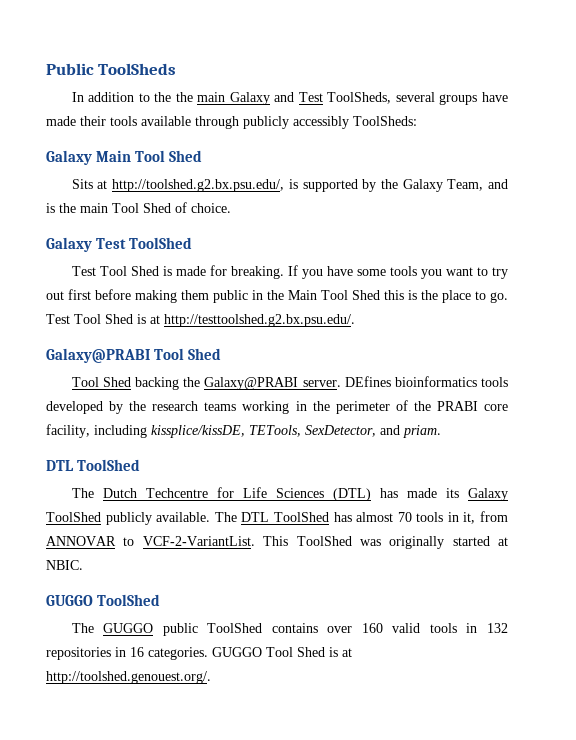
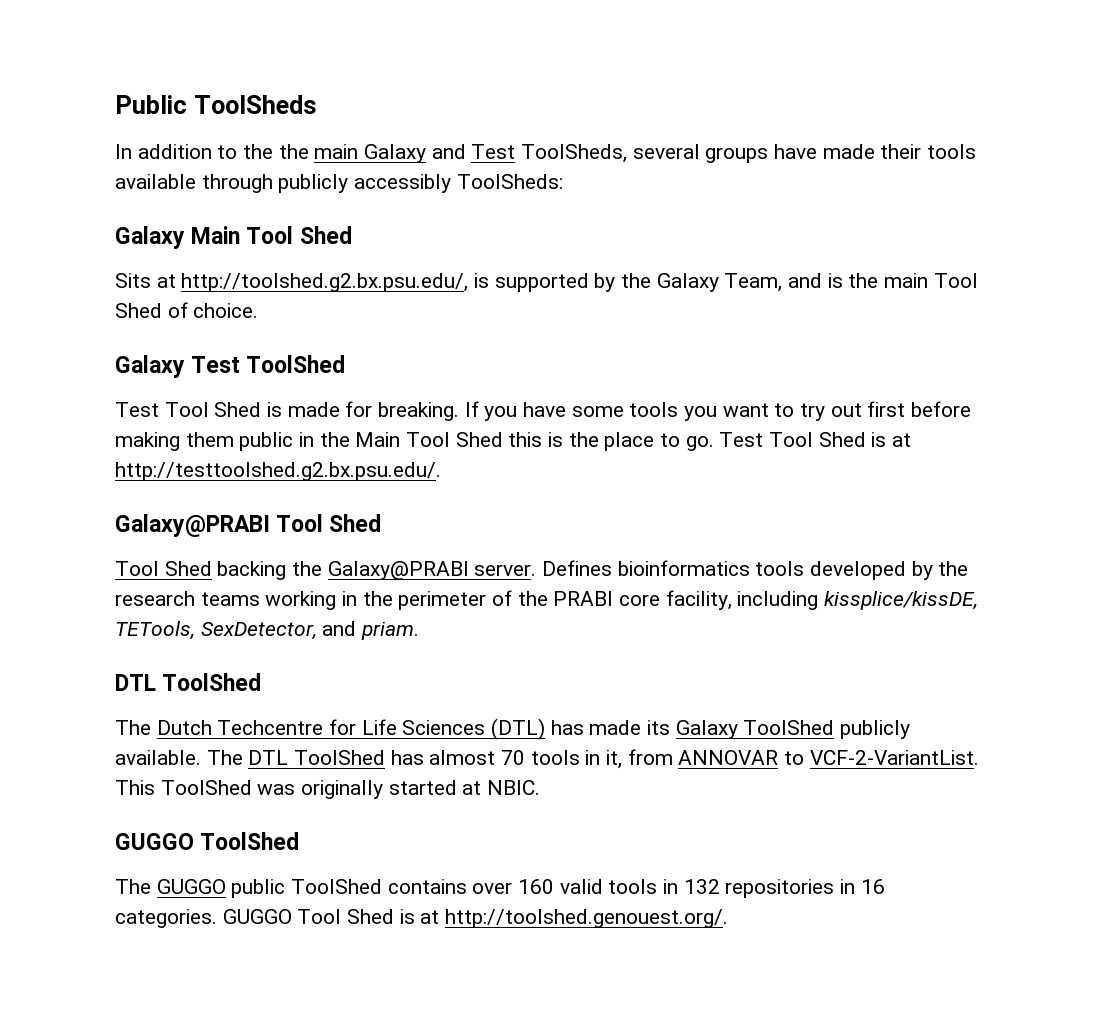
[344,376,391,387] DEfines -> [542,560,613,576] Defines

